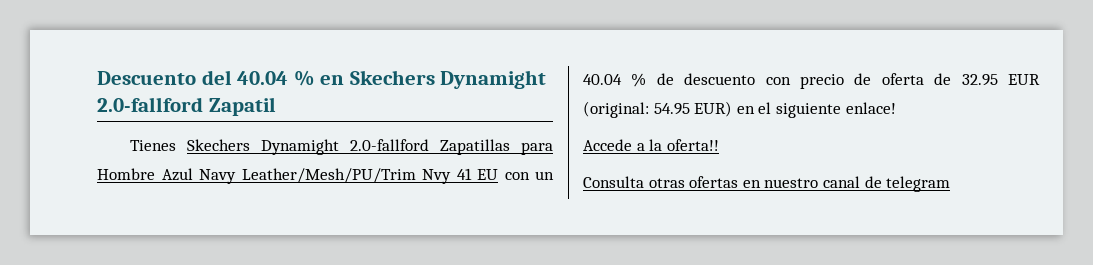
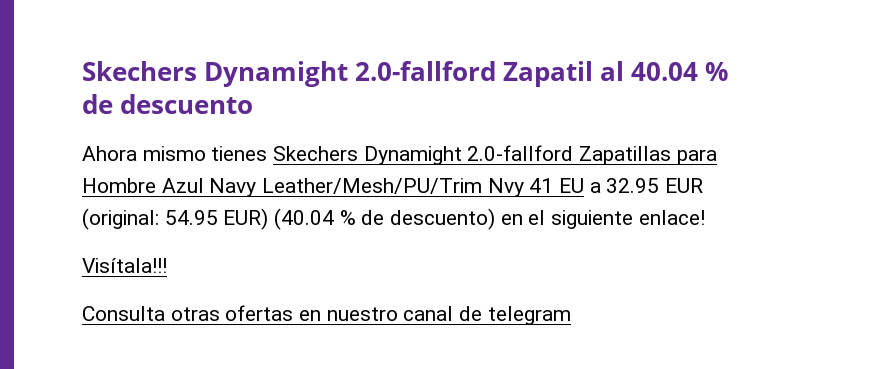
[97,70,345,86] Descuento del 40.04 % en -> (82, 71) none
[130,140,177,151] // Tienes -> [599,61,728,81] [82,94,253,114] [82,146,268,161] al 40.04 % de descuento // Ahora mismo tienes
[504,171,554,180] [583,73,952,89] con un 40.04 % de descuento con precio de oferta de -> [589,182,601,193] a
(733, 109) none -> [274,208,496,230] (40.04 % de descuento)
[583,139,719,151] Accede a la oferta!! -> [82,258,167,273] Visítala!!!

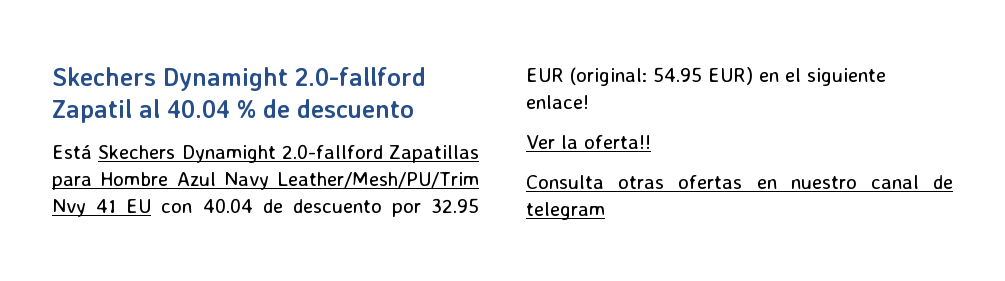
[82,146,268,161] Ahora mismo tienes -> [52,145,92,159] Está
[589,182,601,193] a -> [161,198,421,217] con 40.04 de descuento por
[274,208,496,230] (40.04 % de descuento) -> (753, 76) none
[82,258,167,273] Visítala!!! -> [526,135,651,149] Ver la oferta!!

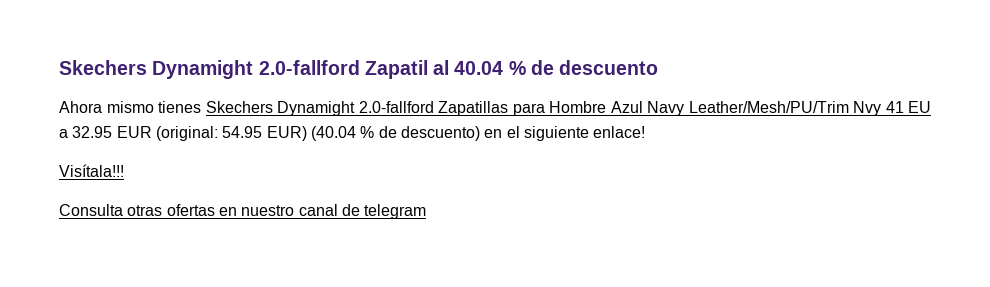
[52,145,92,159] Está -> [59,101,201,113] Ahora mismo tienes
[161,198,421,217] con 40.04 de descuento por -> [59,129,68,138] a
(753, 76) none -> [310,126,480,141] (40.04 % de descuento)
[526,135,651,149] Ver la oferta!! -> [59,164,124,177] Visítala!!!

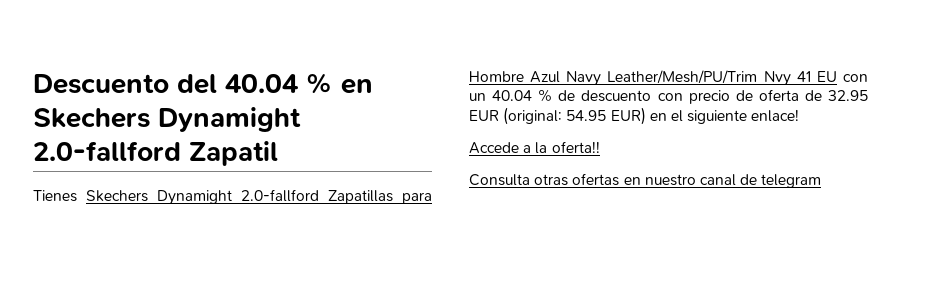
(59, 67) none -> [33,73,373,94] Descuento del 40.04 % en
[433,60,659,75] [59,101,201,113] al 40.04 % de descuento // Ahora mismo tienes -> [33,190,77,202] // Tienes
[59,129,68,138] a -> [843,74,869,82] [469,89,822,104] con un 40.04 % de descuento con precio de oferta de
[310,126,480,141] (40.04 % de descuento) -> (646, 116) none
[59,164,124,177] Visítala!!! -> [469,141,600,154] Accede a la oferta!!

